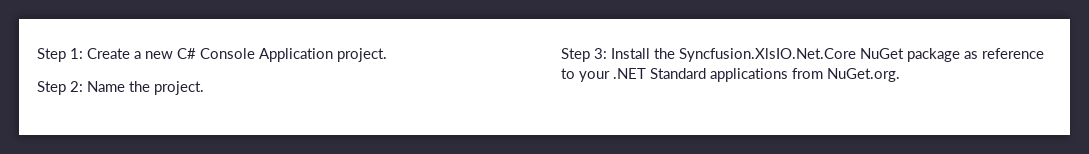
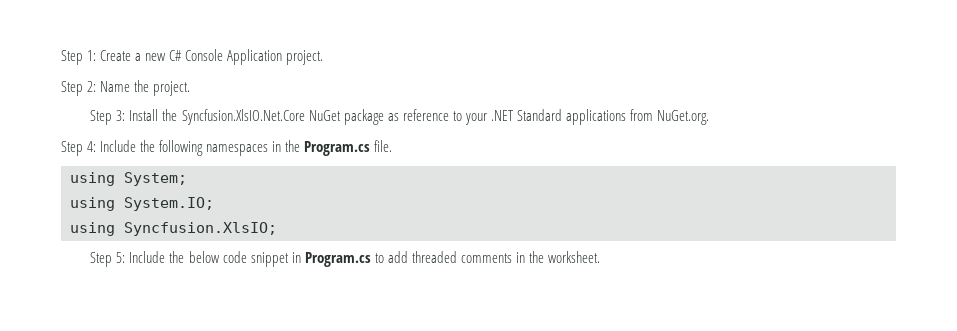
(900, 75) none -> [61,140,393,156] [70,172,187,186] [70,197,214,211] [70,222,277,236] [90,251,601,267] // Step 4: Include the following namespaces in the Program.cs file. // using System; // using System.IO; // using Syncfusion.XlsIO; // Step 5: Include the below code snippet in Program.cs to add threaded comments in the worksheet.

